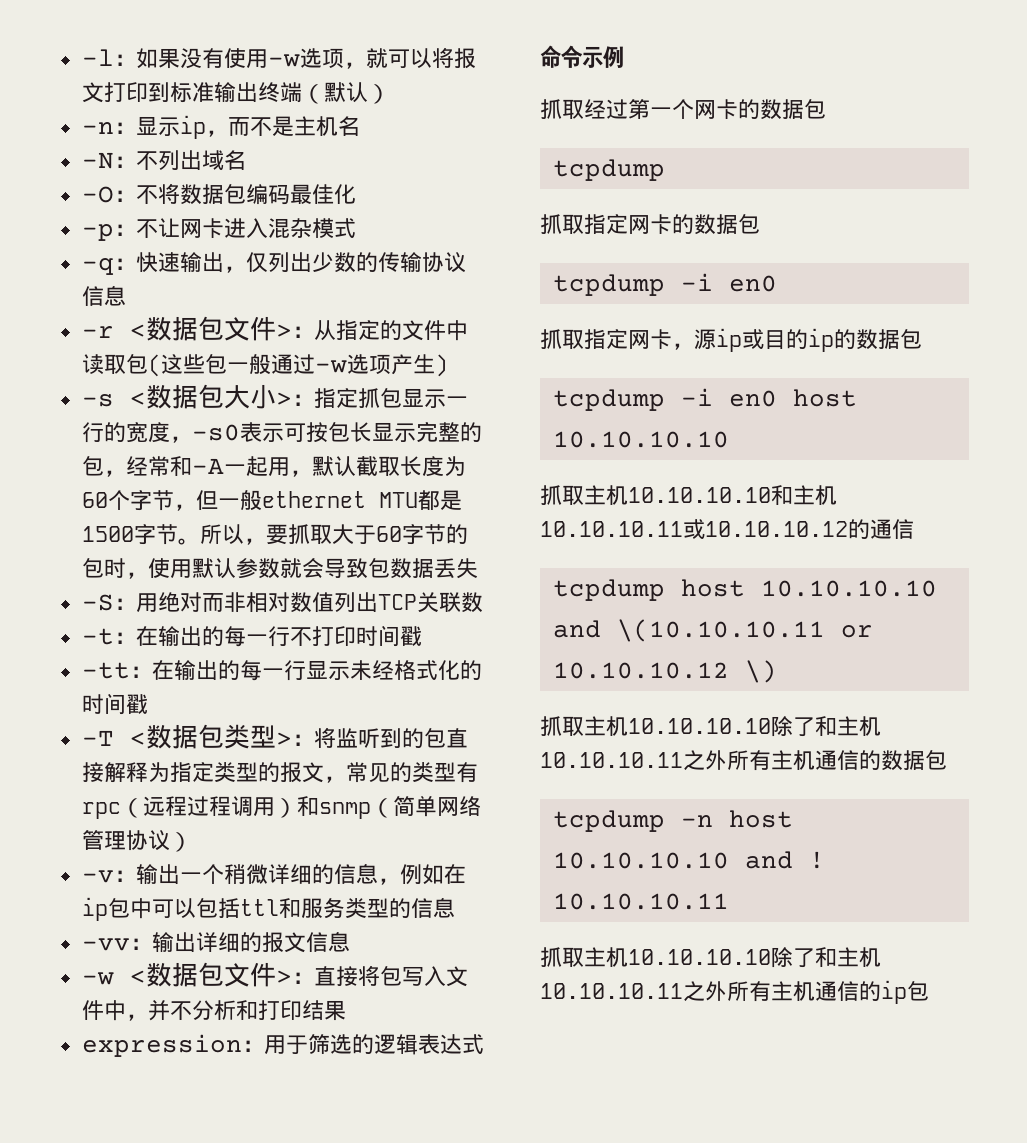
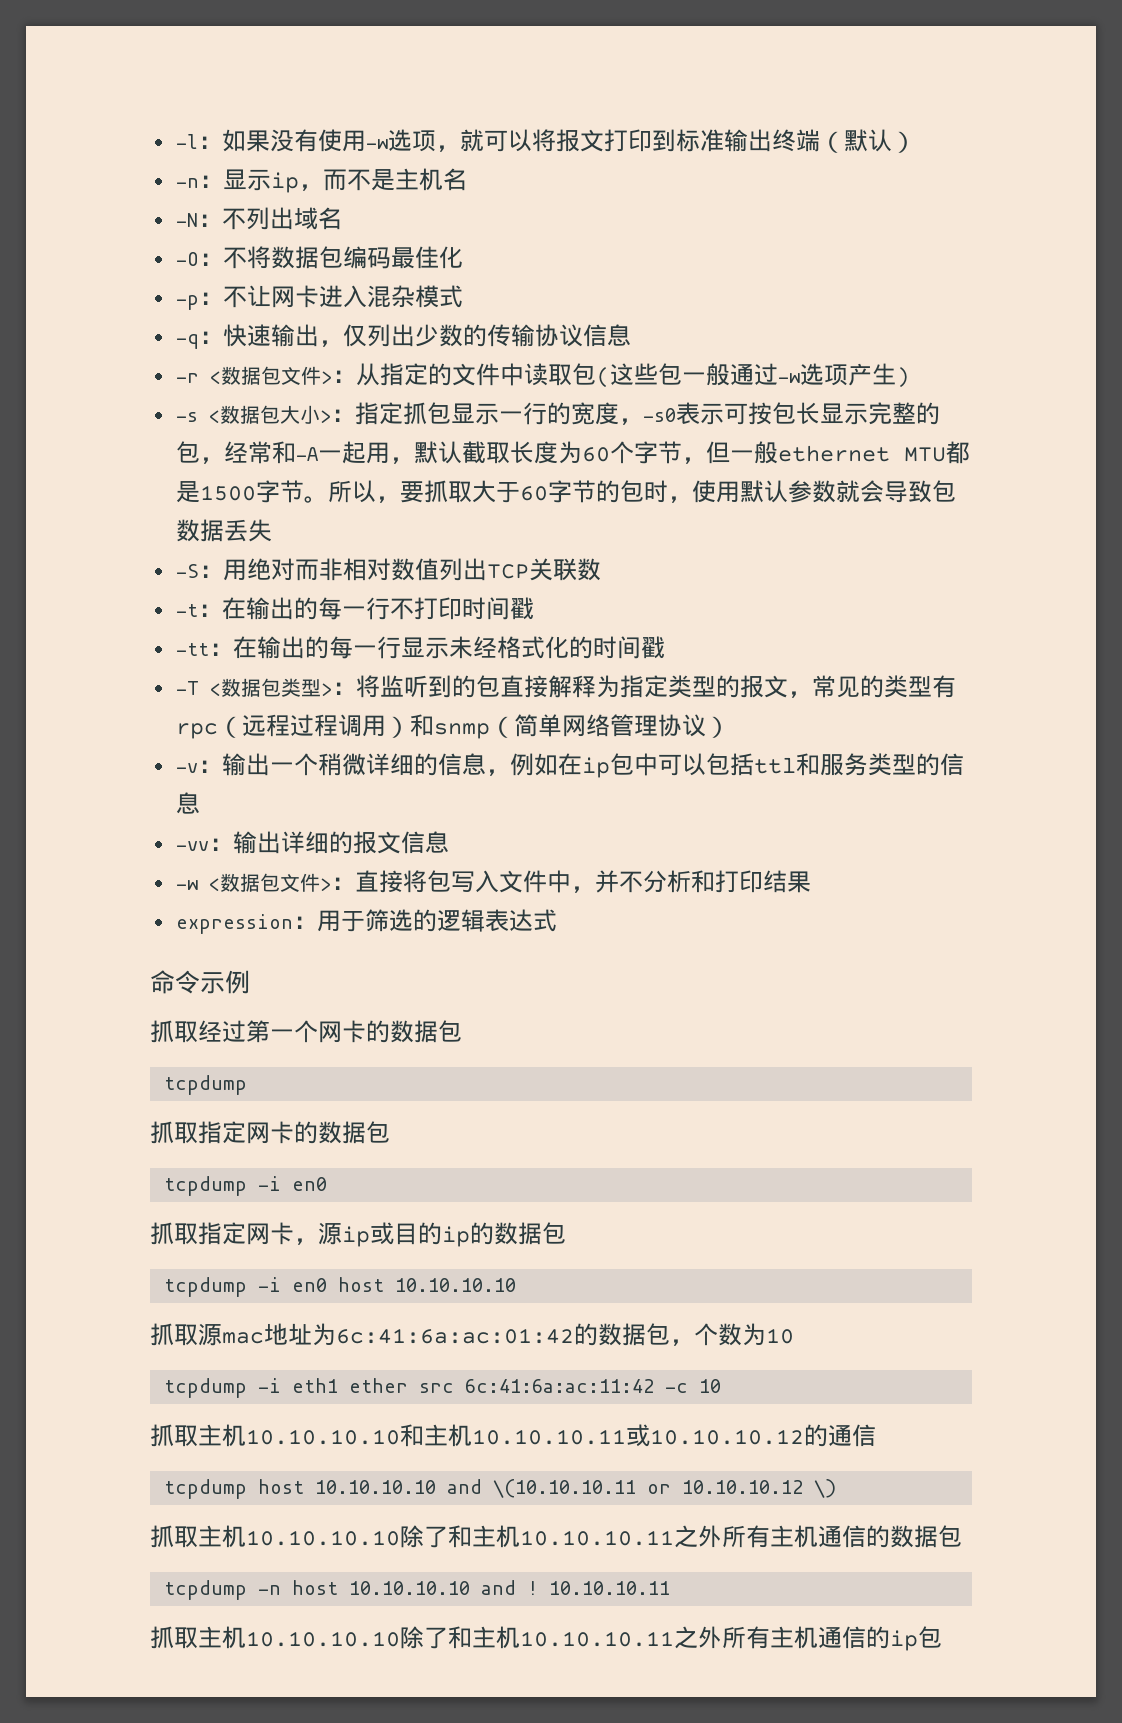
(729, 439) none -> [150,1323,794,1346] [164,1378,722,1398] // 抓取源mac地址为6c:41:6a:ac:01:42的数据包，个数为10 // tcpdump -i eth1 ether src 6c:41:6a:ac:11:42 -c 10

